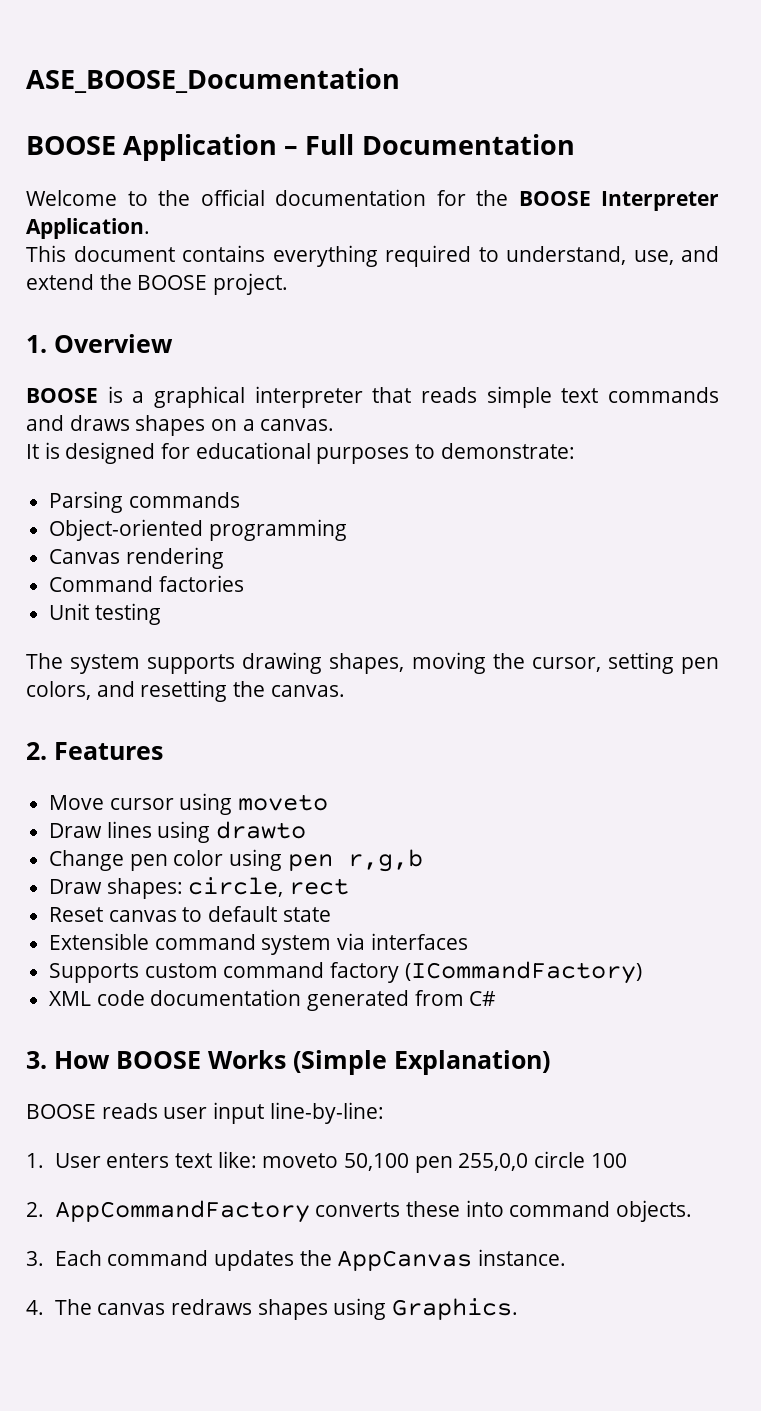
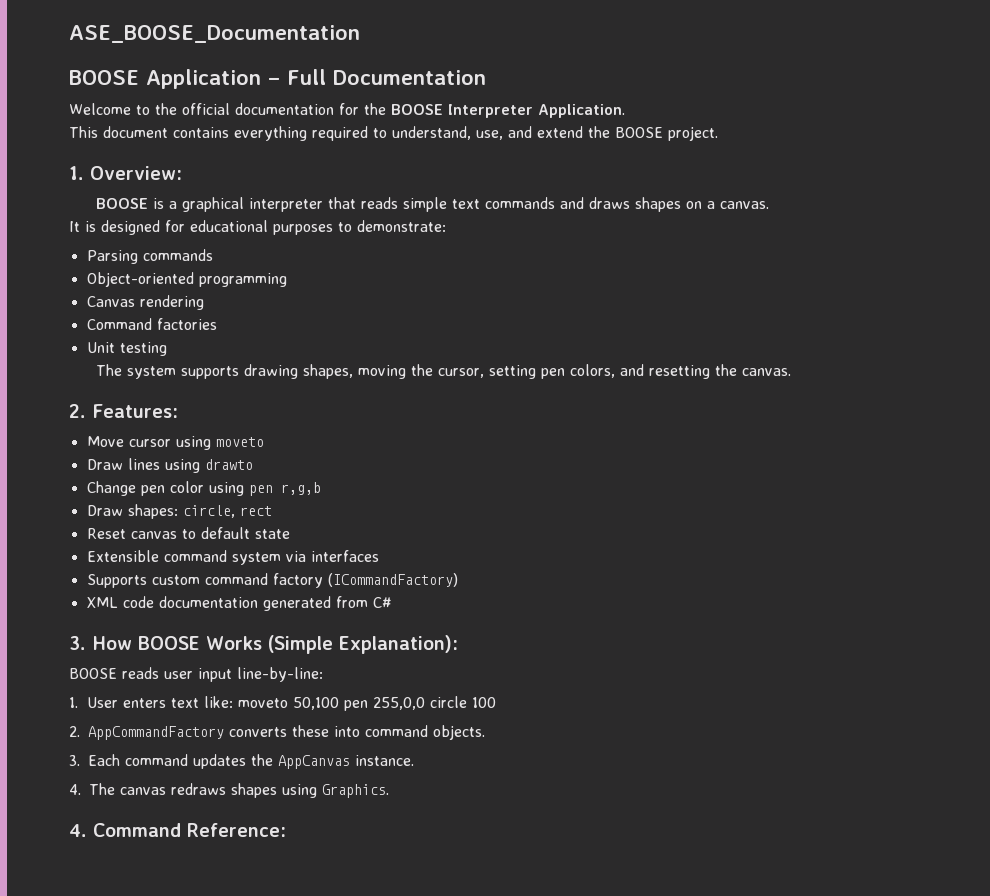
[54,334,173,353] Overview -> [90,166,182,180] Overview:
[54,742,163,760] Features -> [92,404,178,418] Features:
[394,1050,550,1075] Explanation) -> [338,635,458,654] Explanation):
(518, 1309) none -> [69,823,286,837] // 4. Command Reference:

